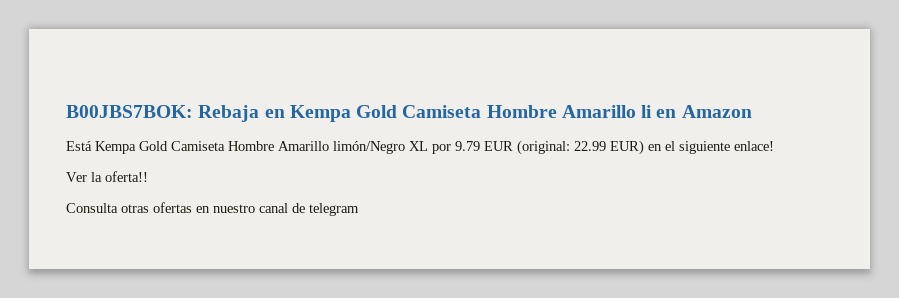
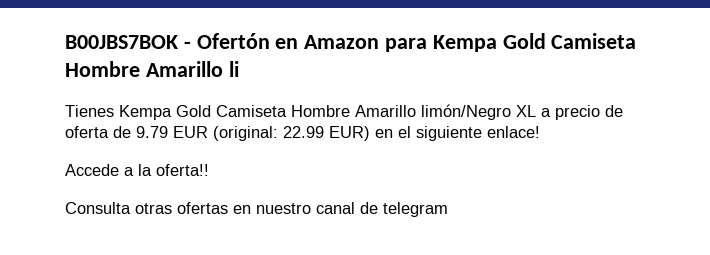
[66,105,285,122] B00JBS7BOK: Rebaja en -> [65,33,428,52] B00JBS7BOK - Ofertón en Amazon para
[656,105,752,118] [66,141,92,151] en Amazon // Está -> [65,105,114,117] // Tienes
[432,144,451,154] por -> [541,105,623,120] [65,126,131,138] a precio de oferta de
[66,172,87,182] Ver -> [65,164,134,176] Accede a

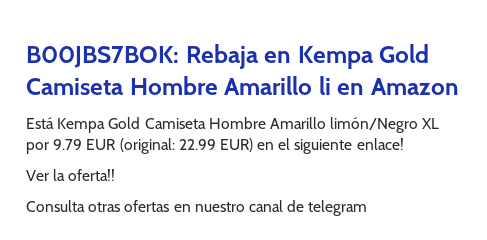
[65,33,428,52] B00JBS7BOK - Ofertón en Amazon para -> [26,44,292,69] B00JBS7BOK: Rebaja en
[65,105,114,117] // Tienes -> [337,78,460,95] [26,117,54,129] en Amazon // Está
[541,105,623,120] [65,126,131,138] a precio de oferta de -> [26,142,49,154] por
[65,164,134,176] Accede a -> [26,170,49,181] Ver

